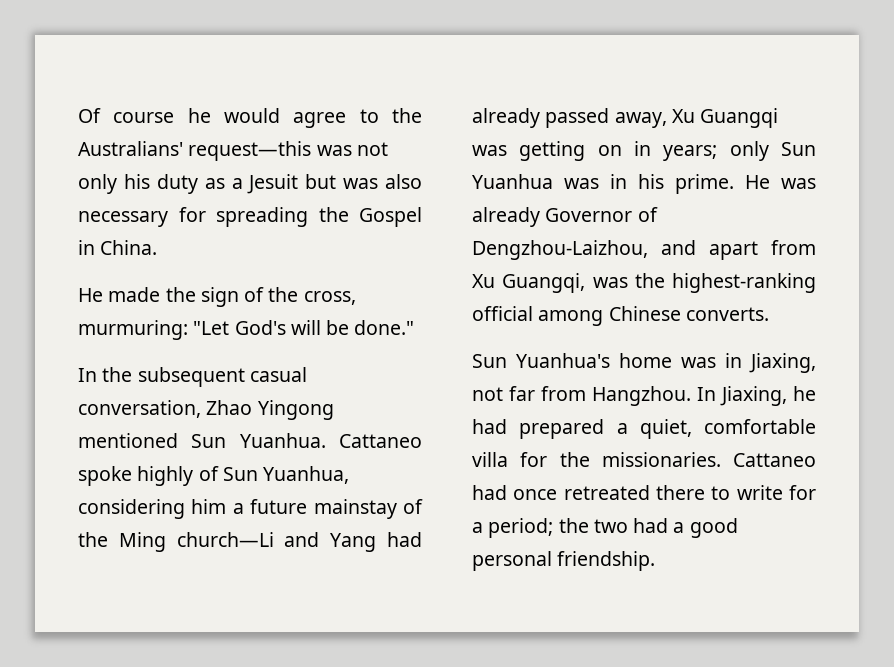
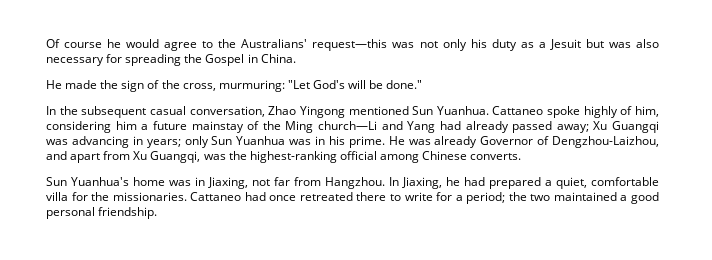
[222,466,350,484] Sun Yuanhua, -> [635,106,659,117] him,
[614,112,667,128] away, -> [556,124,589,133] away;
[519,141,622,161] getting on -> [71,136,129,148] advancing
[633,518,669,533] had -> [553,192,617,201] maintained

